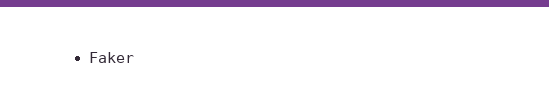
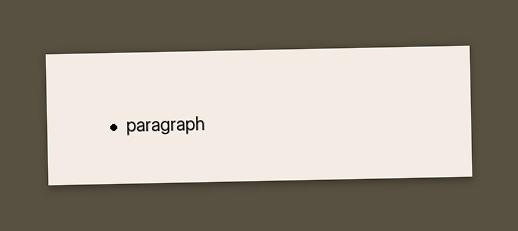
[88,52,134,63] Faker -> [125,116,206,136] paragraph

